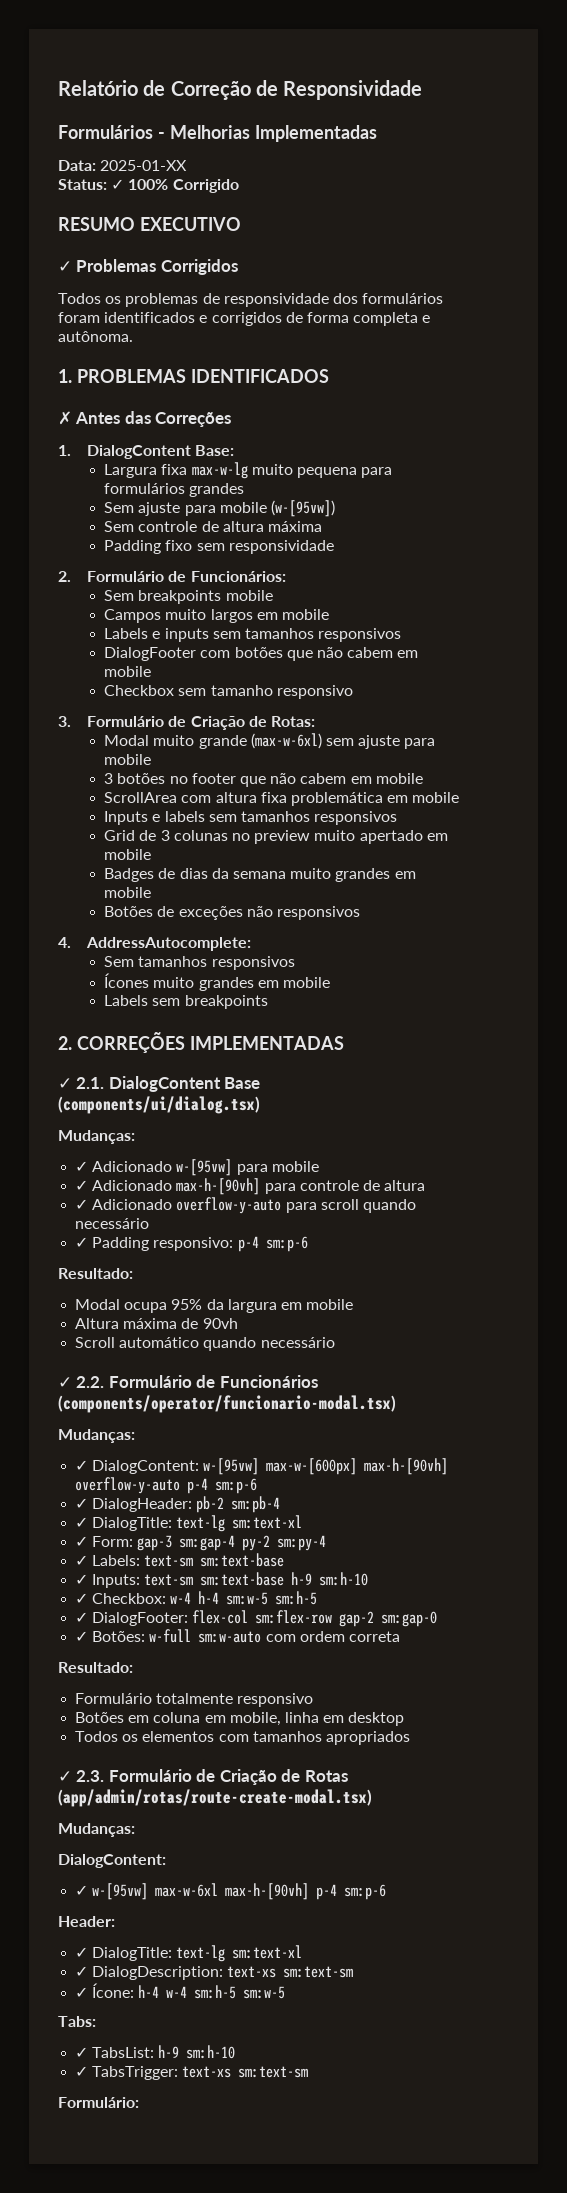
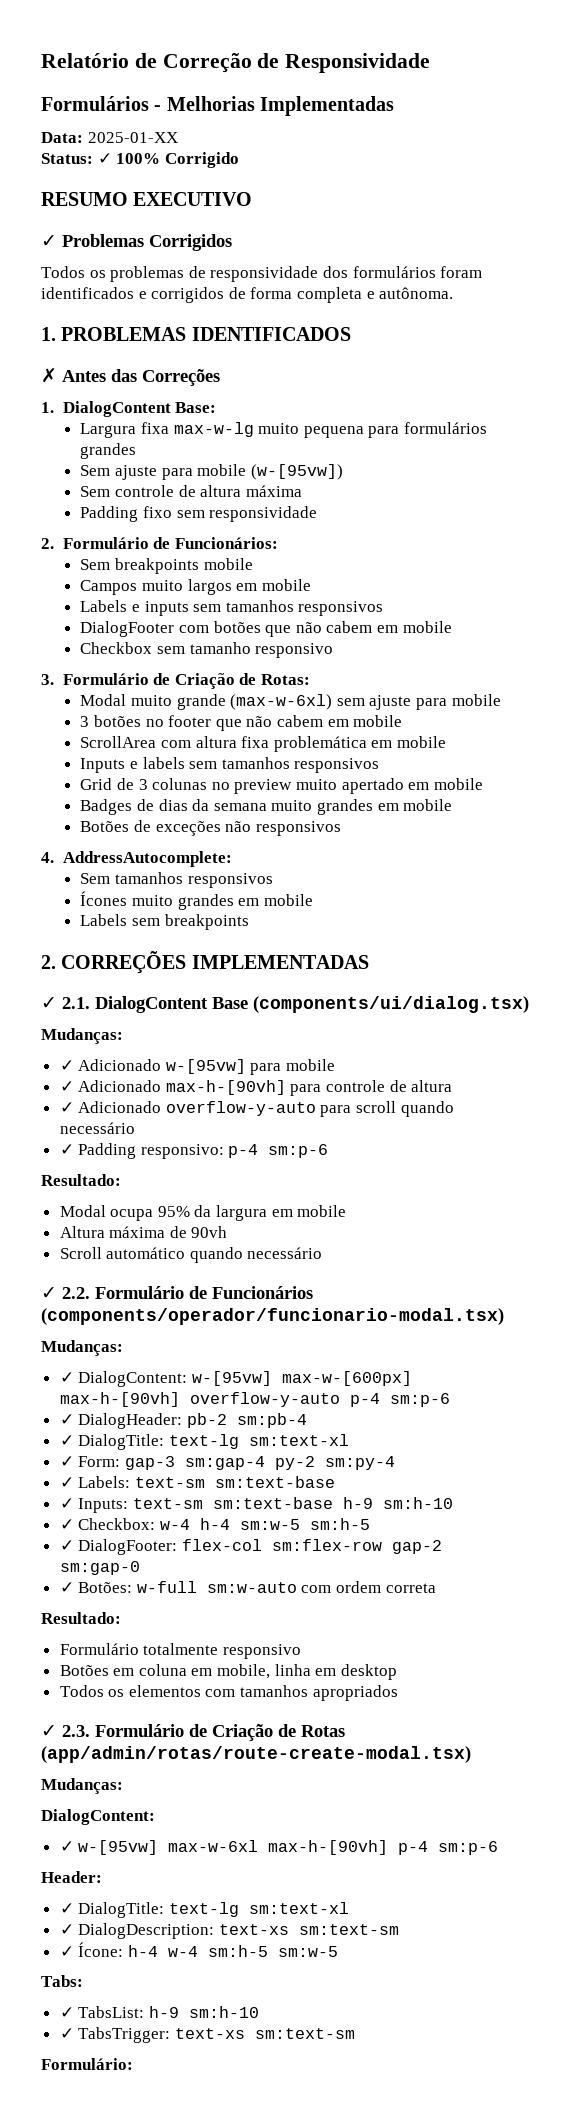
[58,1395,396,1413] (components/operator/funcionario-modal.tsx) -> [41,1308,504,1325] (components/operador/funcionario-modal.tsx)

